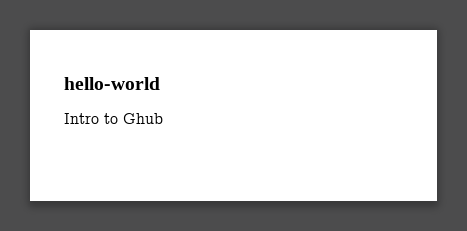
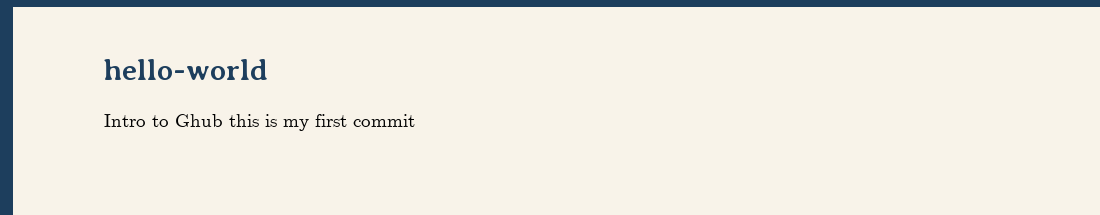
(163, 118) none -> [229,114,415,131] this is my first commit

